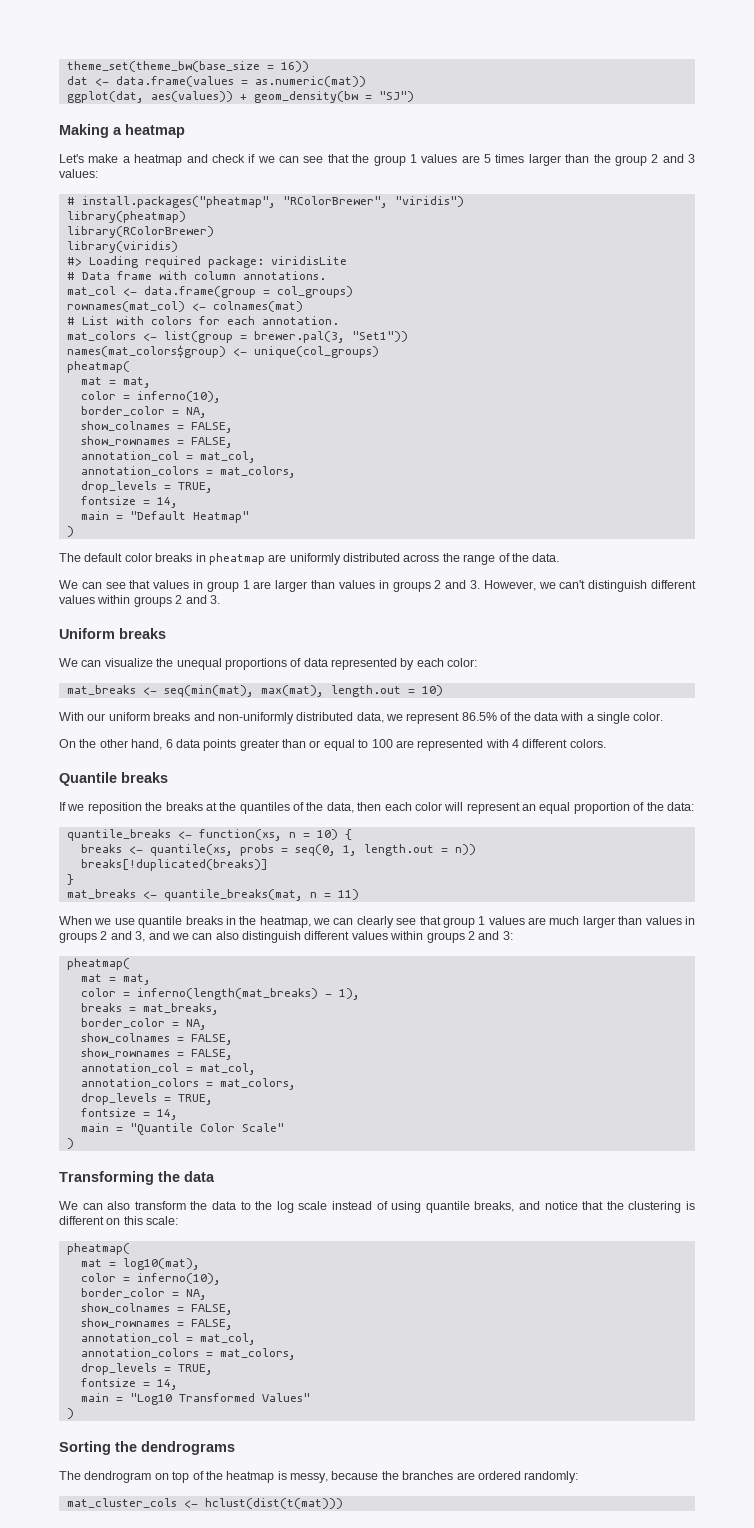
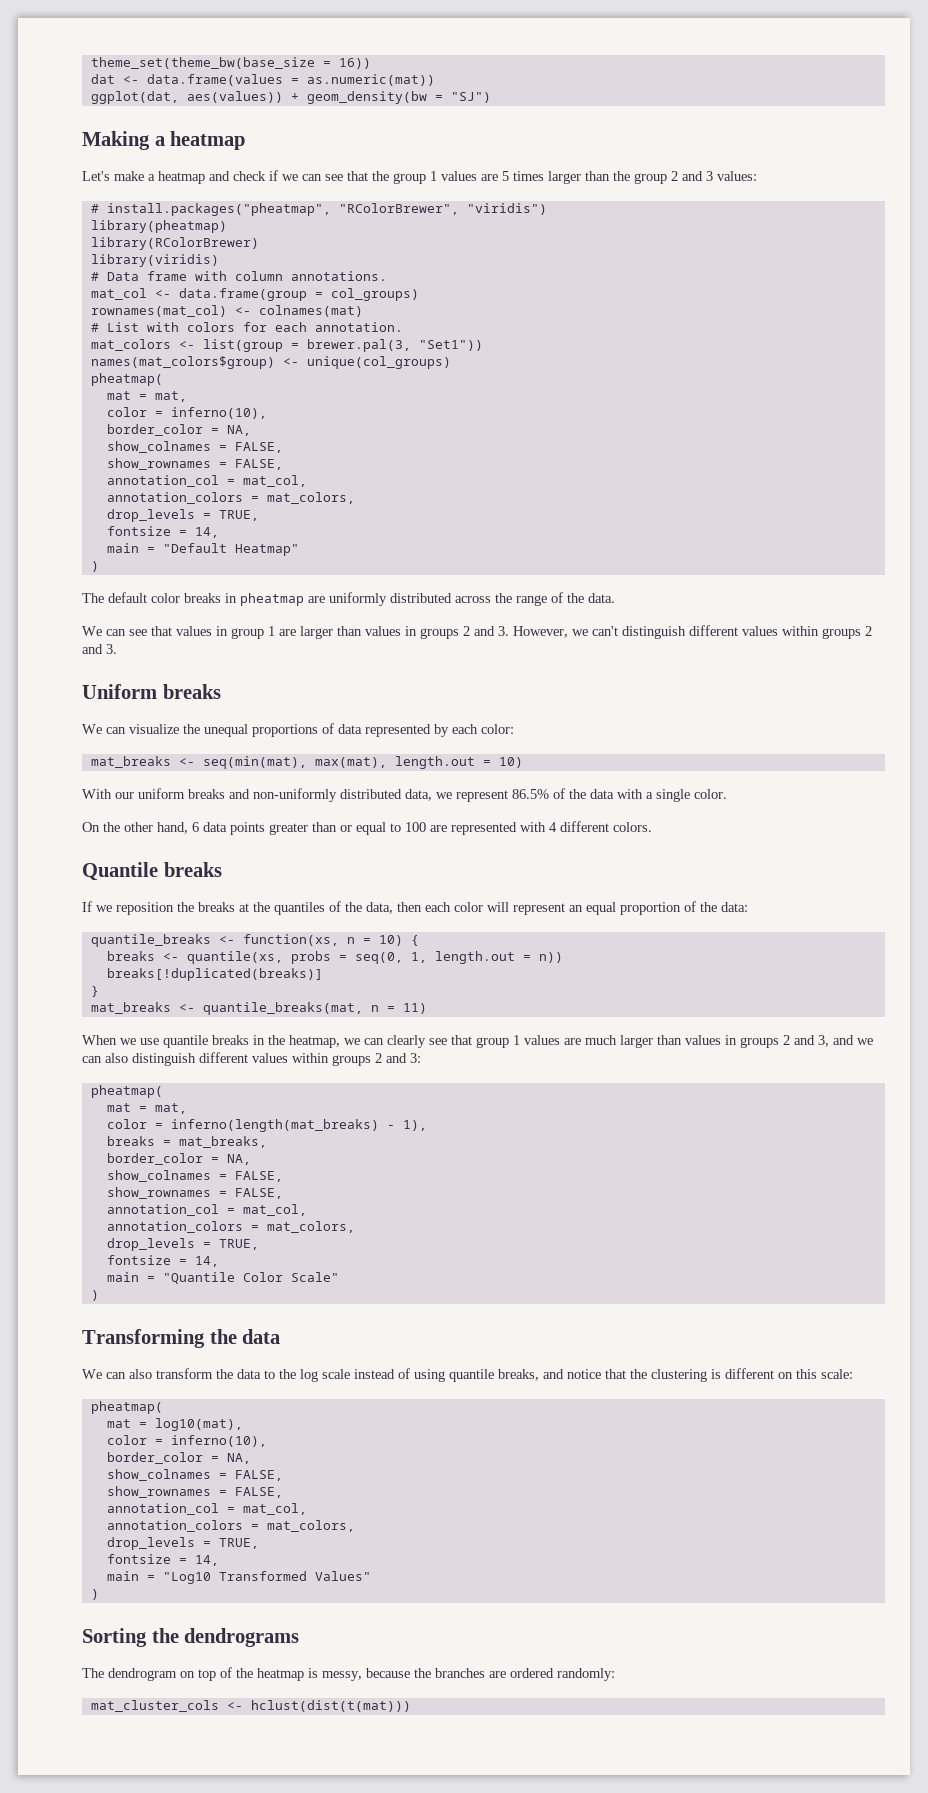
[66,256,347,268] // #> Loading required package: viridisLite -> (219, 260) none

